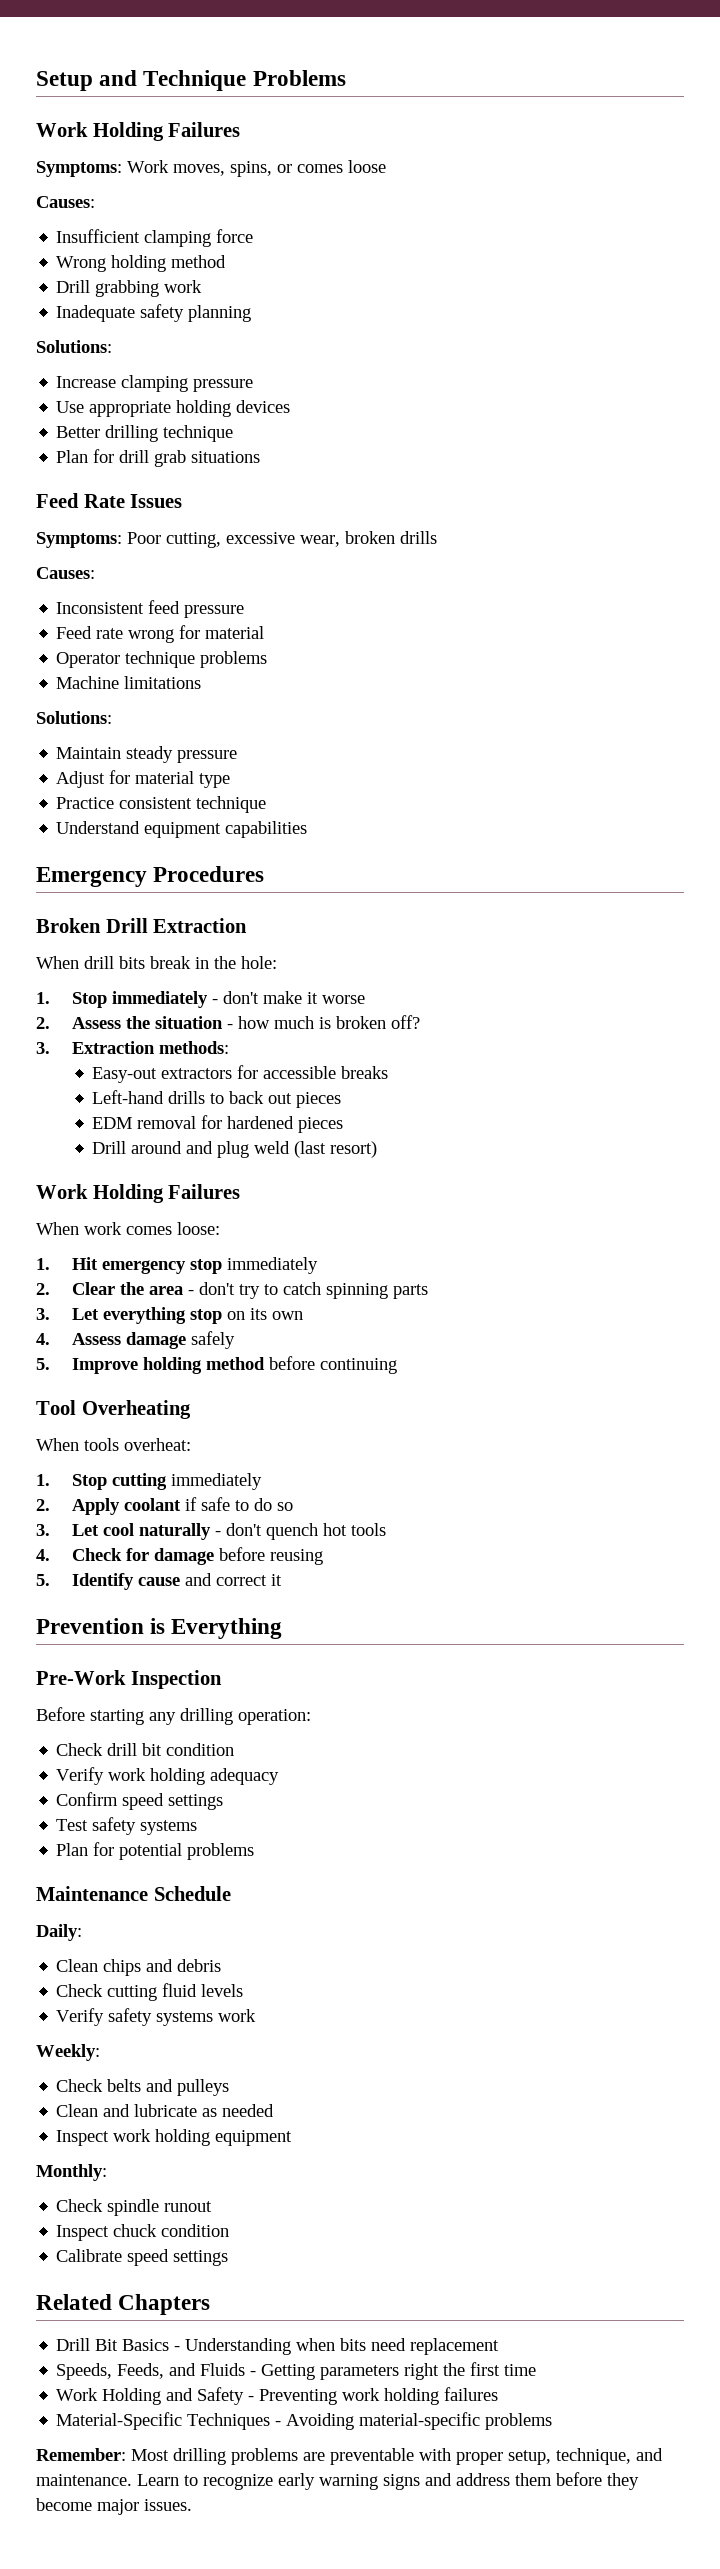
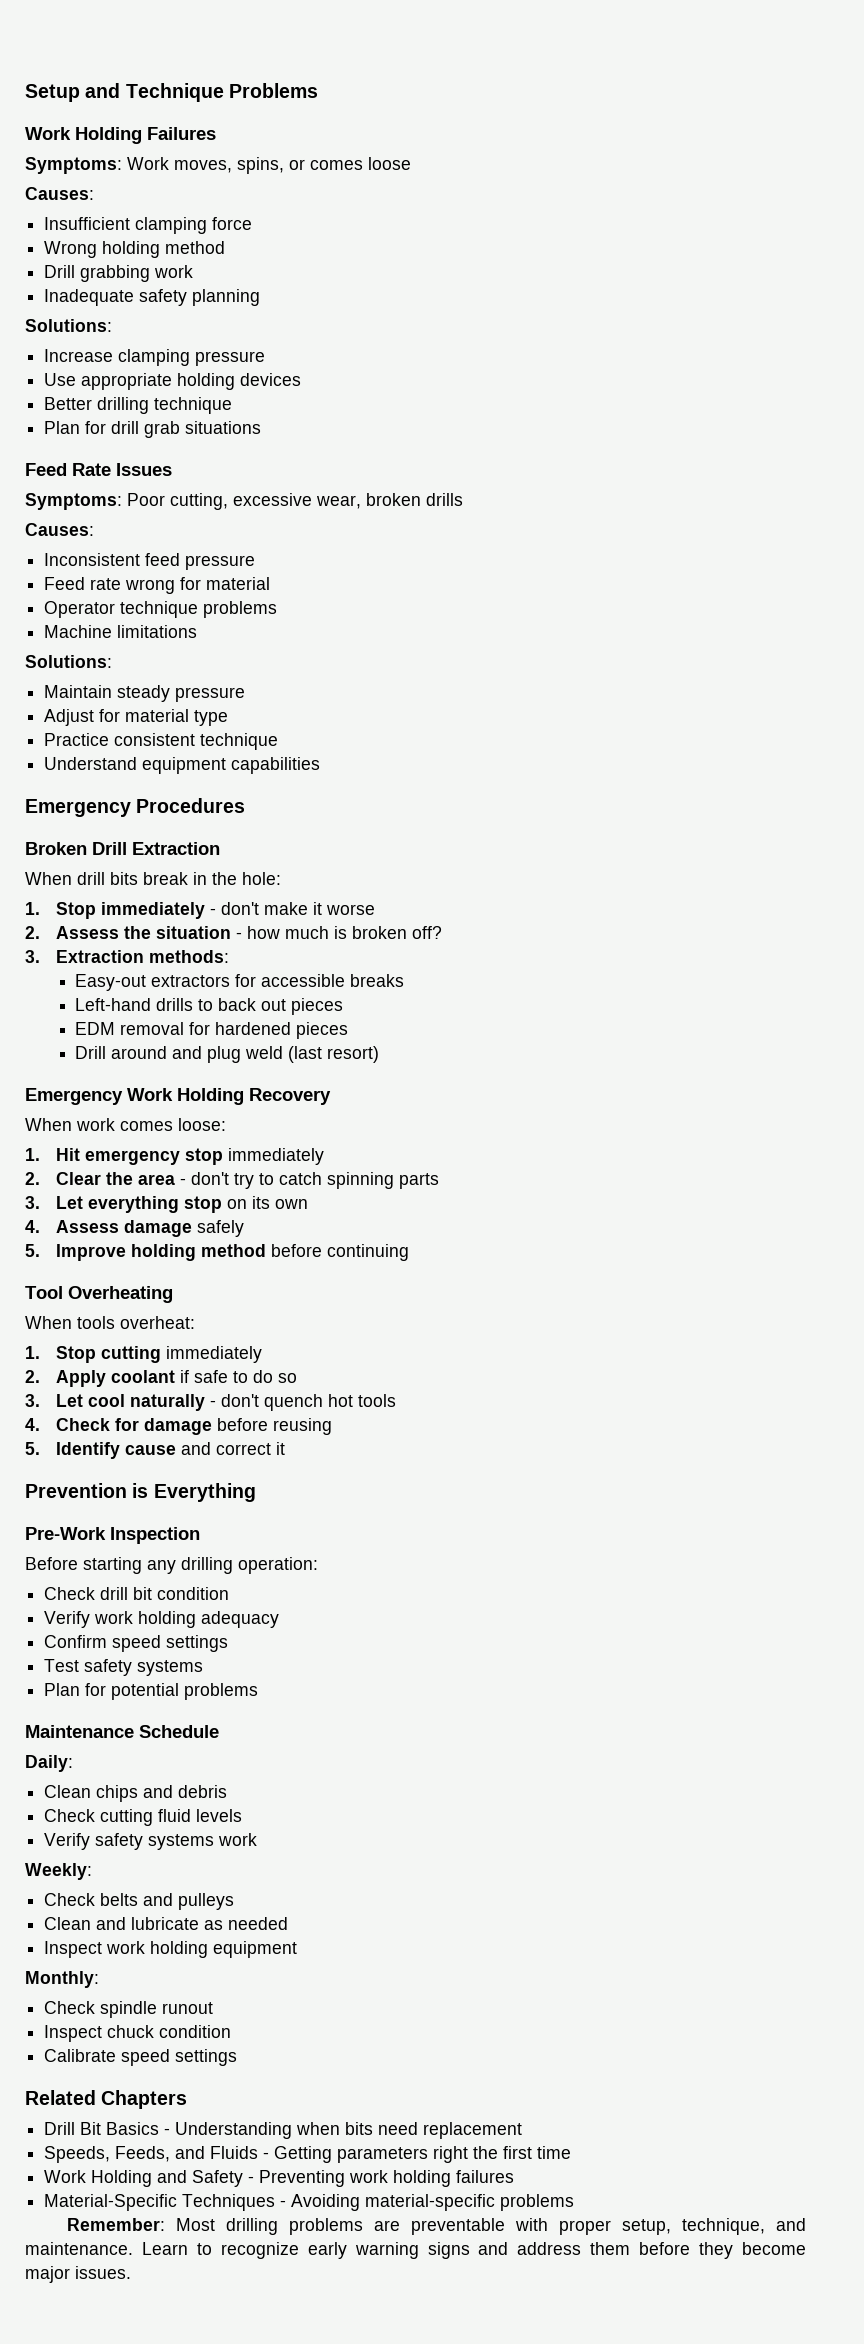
[36,1184,241,1203] Work Holding Failures -> [25,1088,331,1105] Emergency Work Holding Recovery

